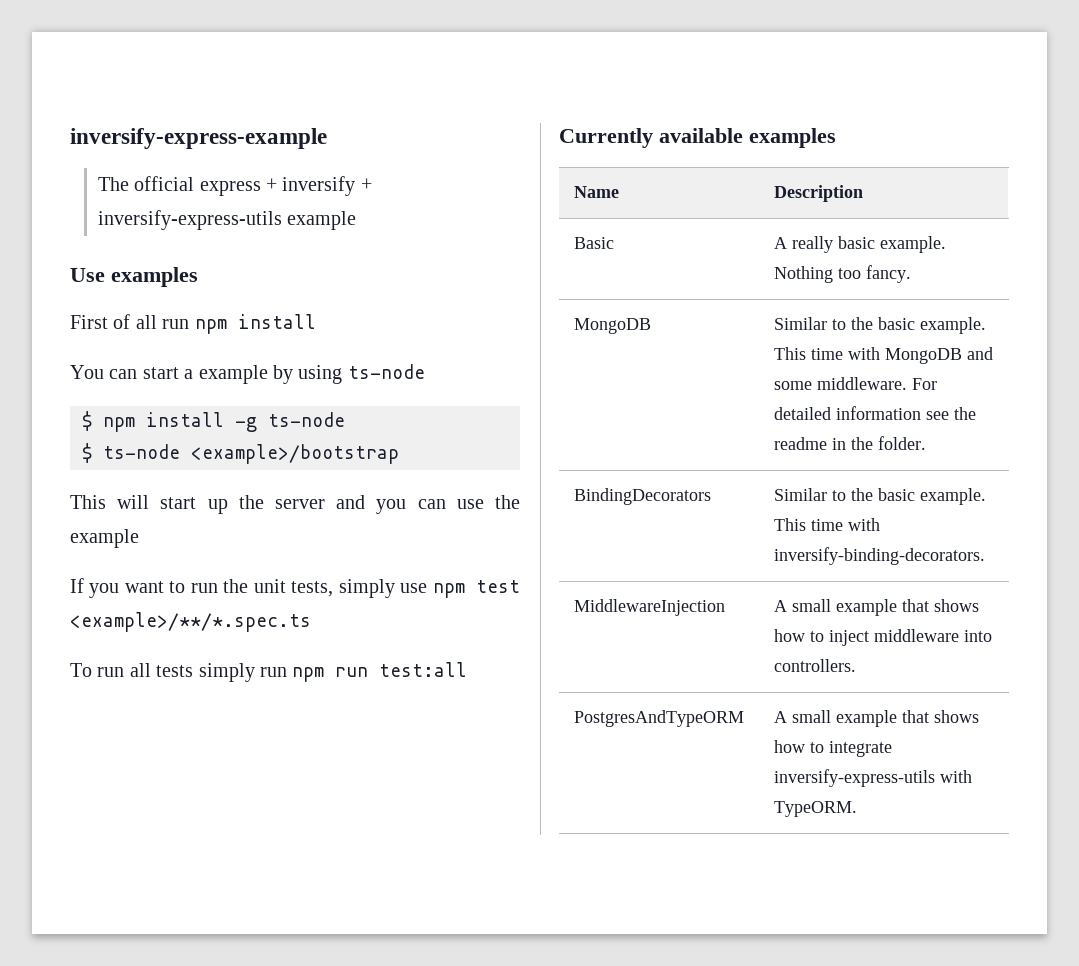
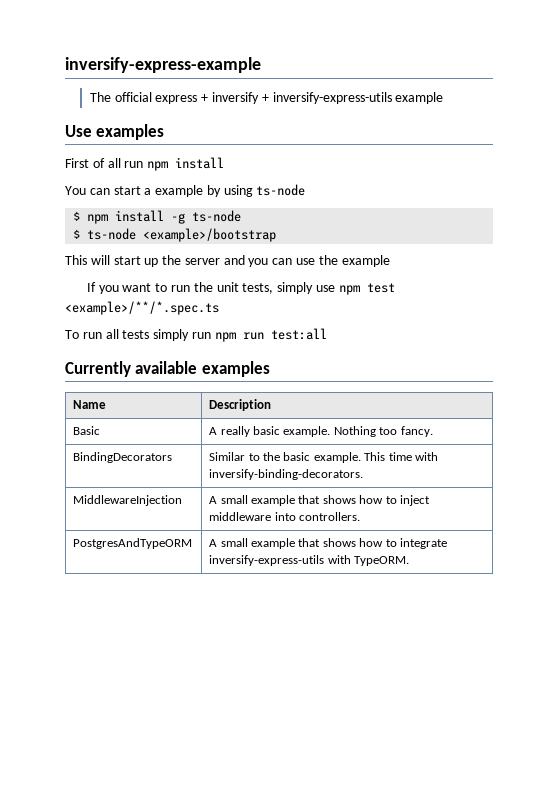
[573,318,651,334] [773,317,986,334] [773,347,993,364] [773,377,937,390] [773,406,976,420] [773,436,926,450] // MongoDB | Similar to the basic example. This time with MongoDB and some middleware. For detailed information see the readme in the folder. -> (433, 431) none

